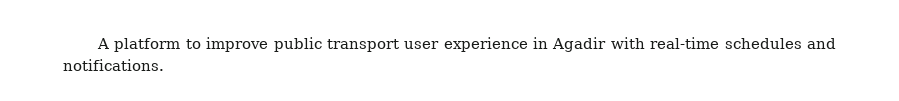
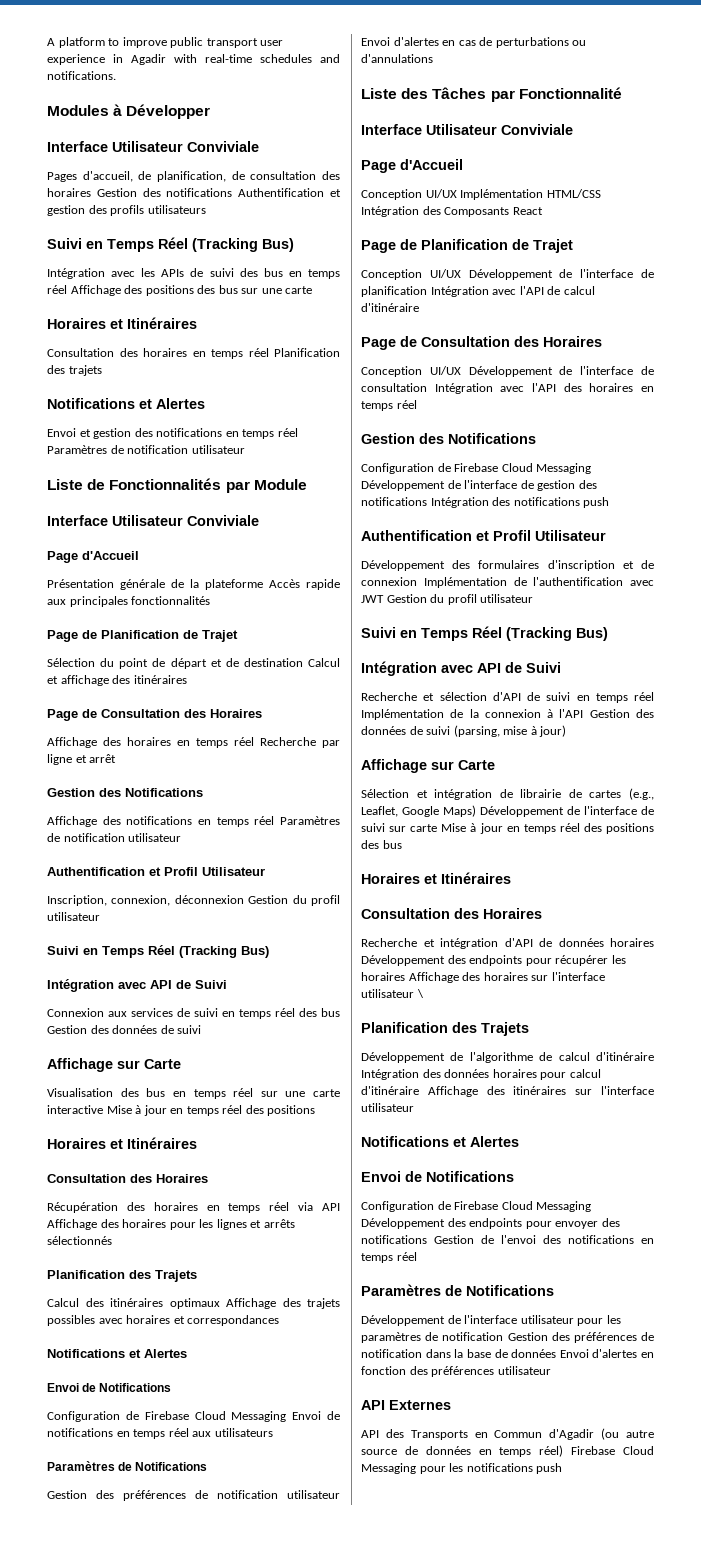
(164, 65) none -> [47,104,211,119] [47,141,259,152] [47,171,340,182] [47,188,341,197] [47,205,206,216] [47,237,294,252] [47,268,340,279] [47,285,313,296] [47,317,197,329] [47,348,340,359] [47,365,102,376] [47,398,205,409] [47,428,298,439] [47,445,245,454] [47,478,307,493] [47,515,259,526] [47,551,139,563] [47,579,340,590] [47,596,211,607] [47,630,238,642] [47,658,340,669] [47,675,187,686] [47,709,262,721] [47,737,340,748] [47,754,117,765] [47,788,203,797] [47,816,340,827] [47,833,182,842] [47,867,265,876] [47,895,340,906] [47,912,100,921] [47,945,269,958] [47,979,227,992] [47,1008,340,1019] [47,1025,202,1034] [47,1058,181,1072] [47,1088,340,1099] [47,1105,316,1116] [47,1137,197,1149] [47,1174,208,1183] [47,1202,340,1213] [47,1219,295,1230] [47,1236,112,1245] [47,1270,197,1282] [47,1298,340,1309] [47,1315,280,1326] [47,1349,187,1358] [47,1383,172,1392] [47,1411,340,1422] [47,1428,273,1439] [47,1461,208,1471] [47,1490,340,1501] [361,37,587,48] [361,54,433,63] [361,87,622,102] [361,124,573,135] [361,159,463,173] [361,189,601,200] [361,206,543,217] [361,239,573,253] [361,269,654,280] [361,286,595,297] [361,303,419,312] [361,336,602,350] [361,366,654,377] [361,383,654,394] [361,400,417,411] [361,433,536,444] [361,463,592,474] [361,480,597,491] [361,497,610,508] [361,530,606,541] [361,560,654,571] [361,577,654,588] [361,594,534,605] [361,626,608,641] [361,661,561,676] [361,692,654,703] [361,709,654,720] [361,725,567,737] [361,759,495,773] [361,788,654,800] [361,805,654,817] [361,823,654,834] [361,840,402,849] [361,872,511,884] [361,908,542,919] [361,938,654,949] [361,955,626,966] [361,972,605,983] [361,989,424,998] [361,1022,529,1036] [361,1052,654,1063] [361,1069,601,1080] [361,1086,654,1097] [361,1103,414,1112] [361,1136,519,1147] [361,1171,514,1182] [361,1201,592,1212] [361,1218,620,1229] [361,1235,654,1244] [361,1252,417,1263] [361,1284,554,1296] [361,1315,621,1326] [361,1332,654,1343] [361,1349,654,1358] [361,1366,551,1377] [361,1400,451,1410] [361,1428,654,1440] [361,1445,654,1457] [361,1463,563,1474] // Modules à Développer // Interface Utilisateur Conviviale // Pages d'accueil, de planification, de consultation des horaires Gestion des notifications Authentification et gestion des profils utilisateurs // Suivi en Temps Réel (Tracking Bus) // Intégration avec les APIs de suivi des bus en temps réel Affichage des positions des bus sur une carte // Horaires et Itinéraires // Consultation des horaires en temps réel Planification des trajets // Notifications et Alertes // Envoi et gestion des notifications en temps réel Paramètres de notification utilisateur // Liste de Fonctionnalités par Module // Interface Utilisateur Conviviale // Page d'Accueil // Présentation générale de la plateforme Accès rapide aux principales fonctionnalités // Page de Planification de Trajet // Sélection du point de départ et de destination Calcul et affichage des itinéraires // Page de Consultation des Horaires // Affichage des horaires en temps réel Recherche par ligne et arrêt // Gestion des Notifications // Affichage des notifications en temps réel Paramètres de notification utilisateur // Authentification et Profil Utilisateur // Inscription, connexion, déconnexion Gestion du profil utilisateur // Suivi en Temps Réel (Tracking Bus) // Intégration avec API de Suivi // Connexion aux services de suivi en temps réel des bus Gestion des données de suivi // Affichage sur Carte // Visualisation des bus en temps réel sur une carte interactive Mise à jour en temps réel des positions // Horaires et Itinéraires // Consultation des Horaires // Récupération des horaires en temps réel via API Affichage des horaires pour les lignes et arrêts sélectionnés // Planification des Trajets // Calcul des itinéraires optimaux Affichage des trajets possibles avec horaires et correspondances // Notifications et Alertes // Envoi de Notifications // Configuration de Firebase Cloud Messaging Envoi de notifications en temps réel aux utilisateurs // Paramètres de Notifications // Gestion des préférences de notification utilisateur Envoi d'alertes en cas de perturbations ou d'annulations // Liste des Tâches par Fonctionnalité // Interface Utilisateur Conviviale // Page d'Accueil // Conception UI/UX Implémentation HTML/CSS Intégration des Composants React // Page de Planification de Trajet // Conception UI/UX Développement de l'interface de planification Intégration avec l'API de calcul d'itinéraire // Page de Consultation des Horaires // Conception UI/UX Développement de l'interface de consultation Intégration avec l'API des horaires en temps réel // Gestion des Notifications // Configuration de Firebase Cloud Messaging Développement de l'interface de gestion des notifications Intégration des notifications push // Authentification et Profil Utilisateur // Développement des formulaires d'inscription et de connexion Implémentation de l'authentification avec JWT Gestion du profil utilisateur // Suivi en Temps Réel (Tracking Bus) // Intégration avec API de Suivi // Recherche et sélection d'API de suivi en temps réel Implémentation de la connexion à l'API Gestion des données de suivi (parsing, mise à jour) // Affichage sur Carte // Sélection et intégration de librairie de cartes (e.g., Leaflet, Google Maps) Développement de l'interface de suivi sur carte Mise à jour en temps réel des positions des bus // Horaires et Itinéraires // Consultation des Horaires // Recherche et intégration d'API de données horaires Développement des endpoints pour récupérer les horaires Affichage des horaires sur l'interface utilisateur \ // Planification des Trajets // Développement de l'algorithme de calcul d'itinéraire Intégration des données horaires pour calcul d'itinéraire Affichage des itinéraires sur l'interface utilisateur // Notifications et Alertes // Envoi de Notifications // Configuration de Firebase Cloud Messaging Développement des endpoints pour envoyer des notifications Gestion de l'envoi des notifications en temps réel // Paramètres de Notifications // Développement de l'interface utilisateur pour les paramètres de notification Gestion des préférences de notification dans la base de données Envoi d'alertes en fonction des préférences utilisateur // API Externes // API des Transports en Commun d'Agadir (ou autre source de données en temps réel) Firebase Cloud Messaging pour les notifications push

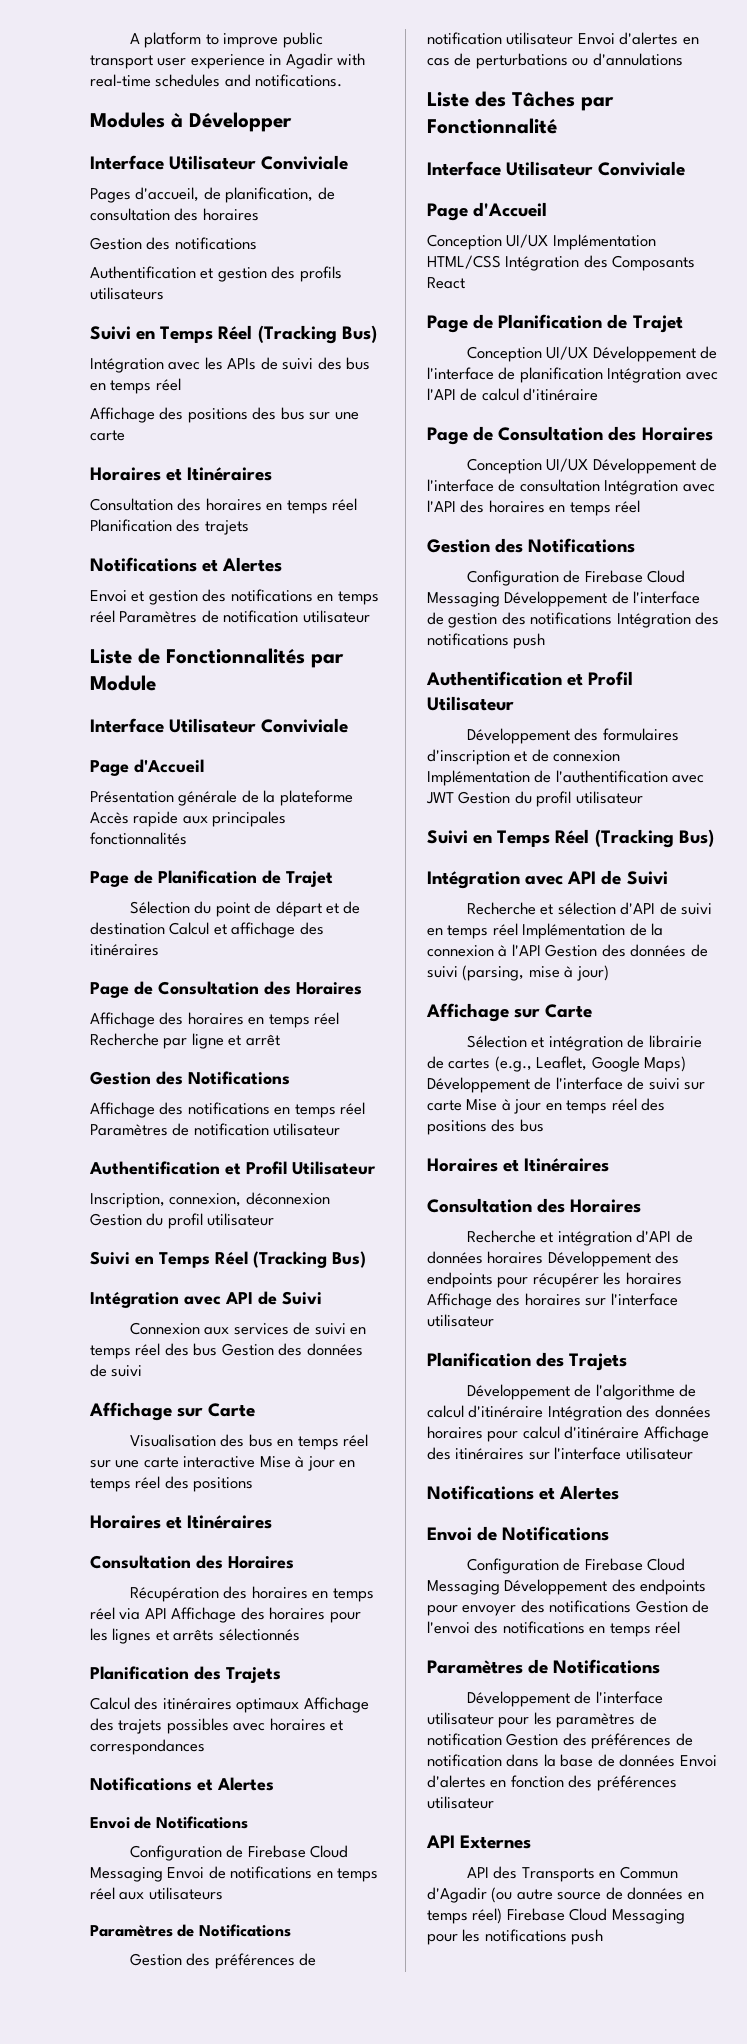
(91, 192) none -> (259, 214) //
(233, 192) none -> (257, 243) //
(67, 289) none -> (181, 384) //
[416,989,424,998] \ -> (494, 1320) none

